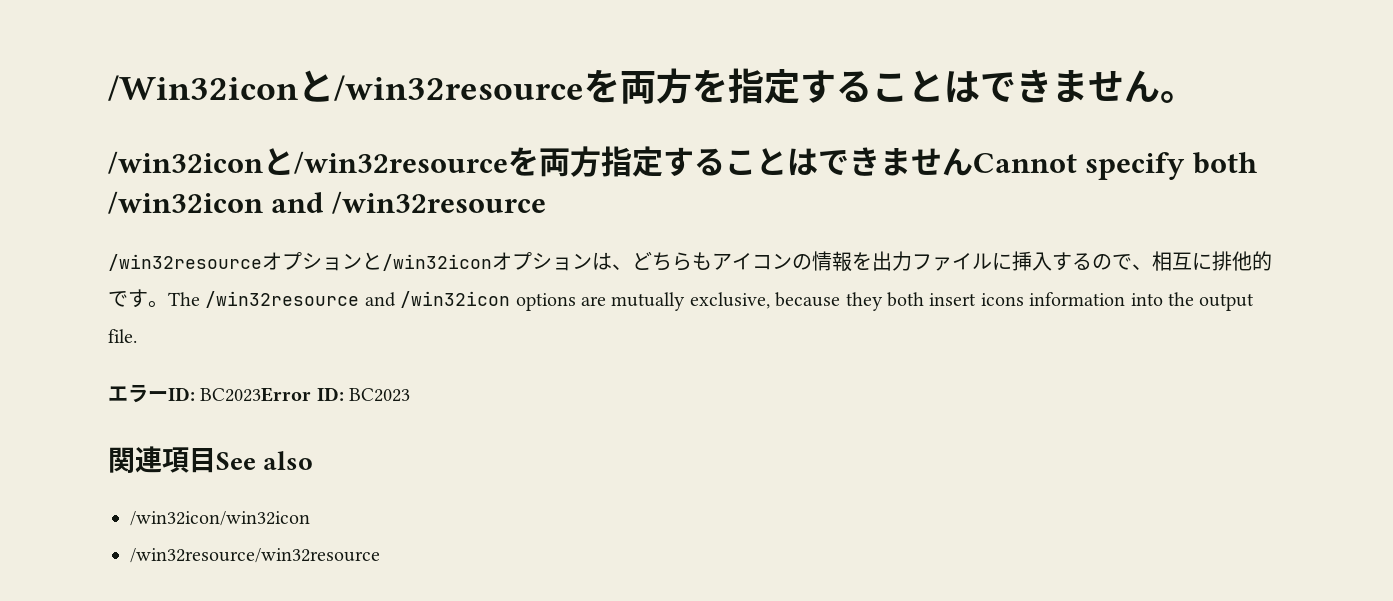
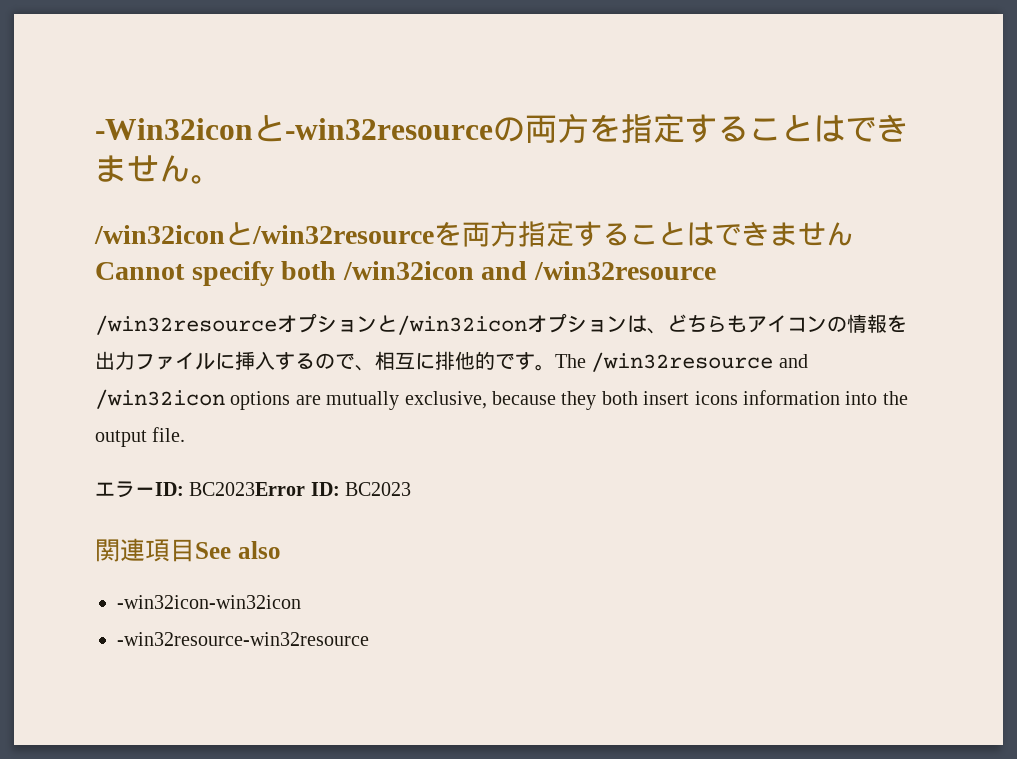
[108,69,620,103] /Win32iconと/win32resourceを -> [95,115,525,142] -Win32iconと-win32resourceの
[130,511,310,526] [130,548,380,563] /win32icon/win32icon // /win32resource/win32resource -> [117,595,301,609] [117,632,369,646] -win32icon-win32icon // -win32resource-win32resource

